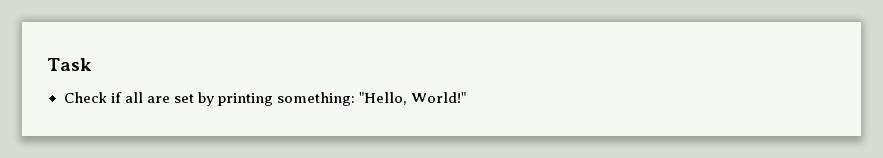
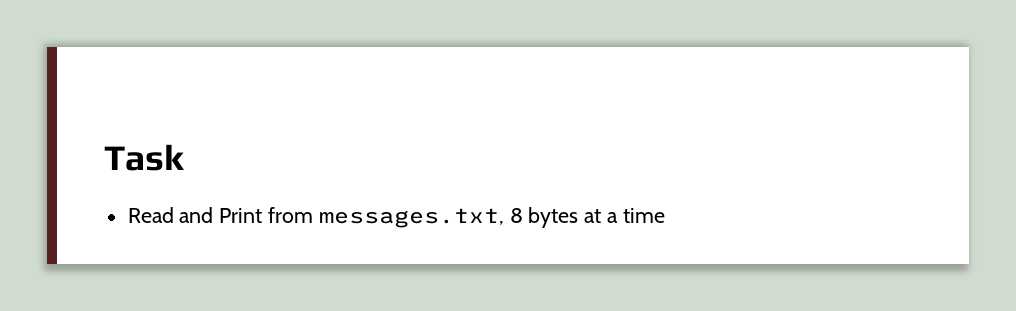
[63,92,466,106] Check if all are set by printing something: "Hello, World!" -> [127,207,665,228] Read and Print from messages.txt, 8 bytes at a time

